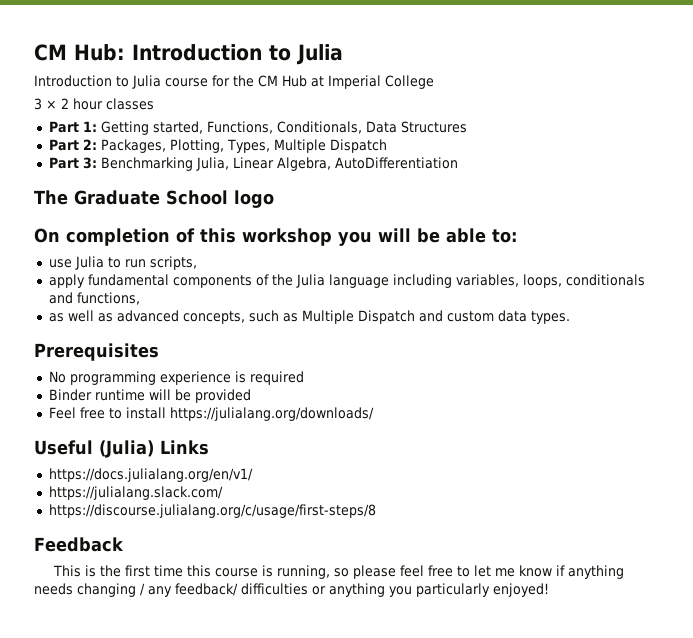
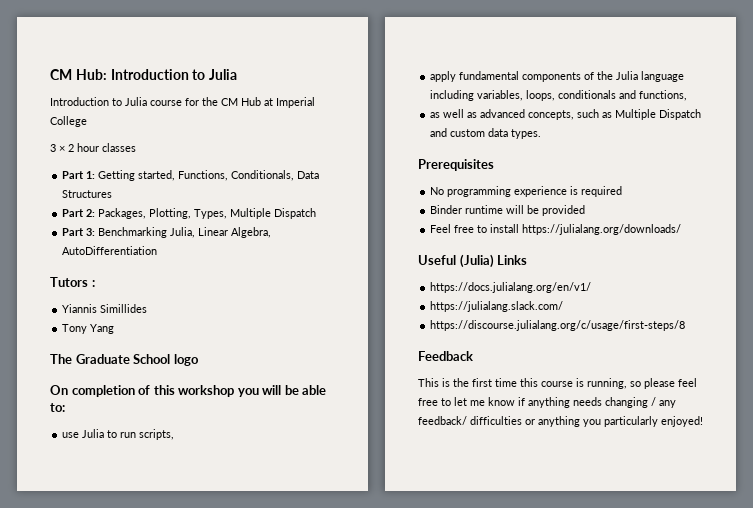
(458, 163) none -> [50,277,95,287] [62,304,148,313] [62,324,115,334] // Tutors : // Yiannis Simillides // Tony Yang

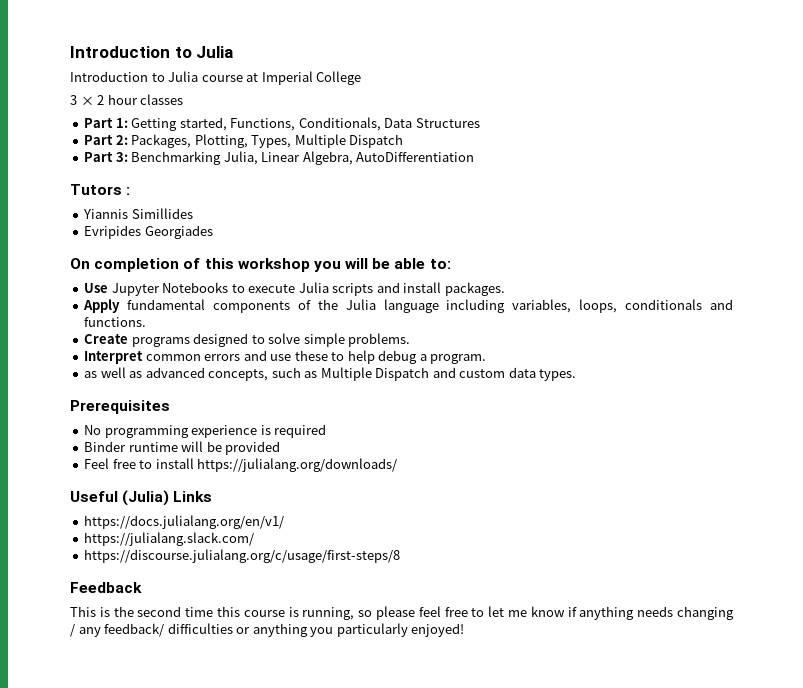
[50,69,107,80] CM Hub: -> (70, 52) none
[185,97,261,106] for the CM Hub -> (243, 78) none
[62,324,115,334] [50,354,199,366] Tony Yang // The Graduate School logo -> [84,225,213,239] Evripides Georgiades
[62,429,175,440] [430,71,457,82] use Julia to run scripts, // apply -> [84,282,505,296] [83,299,121,313] Use Jupyter Notebooks to execute Julia scripts and install packages. // Apply
[639,90,688,101] functions, -> [84,317,147,327] [84,333,411,347] [84,350,487,364] functions. // Create programs designed to solve simple problems. // Interpret common errors and use these to help debug a program.
[472,378,492,387] first -> [137,606,182,617] second

